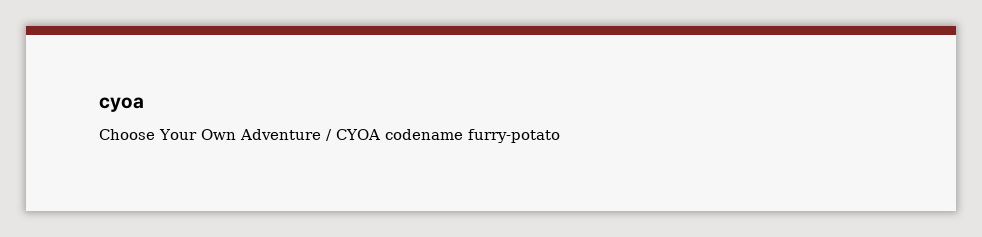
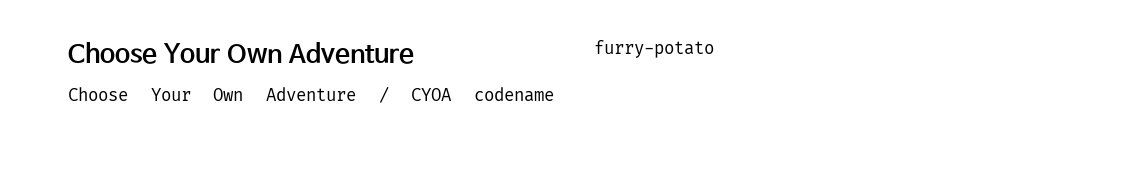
[99,97,144,112] cyoa -> [68,42,415,64] Choose Your Own Adventure

